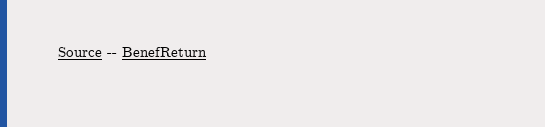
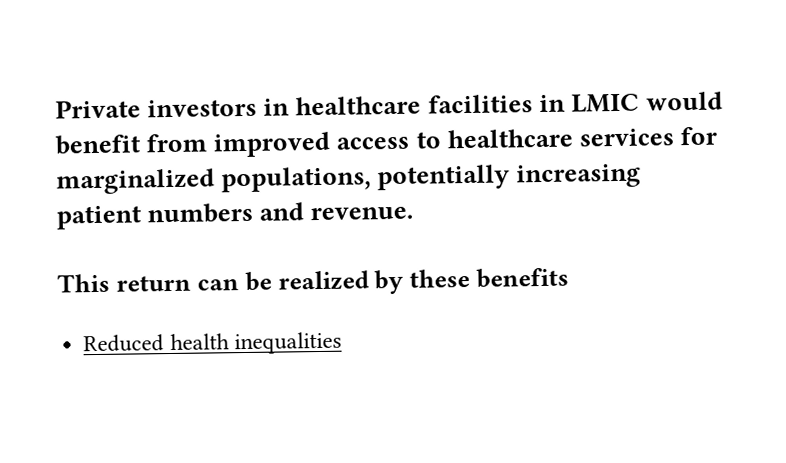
[58,47,207,57] Source -- BenefReturn -> [55,91,724,119] [55,126,719,158] [56,163,642,195] [56,202,414,230] [57,267,570,295] [83,331,342,355] Private investors in healthcare facilities in LMIC would benefit from improved access to healthcare services for marginalized populations, potentially increasing patient numbers and revenue. // This return can be realized by these benefits // Reduced health inequalities

